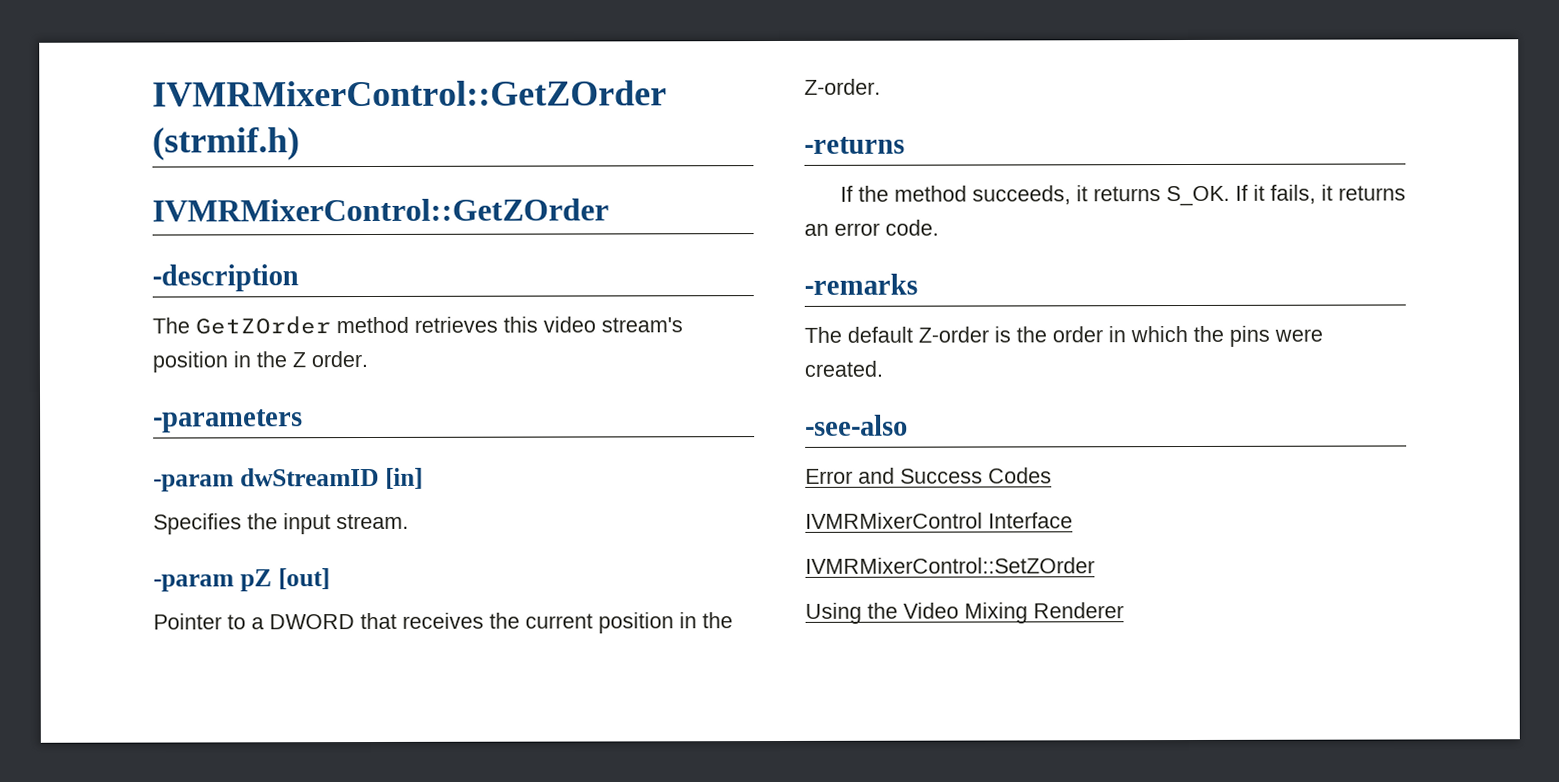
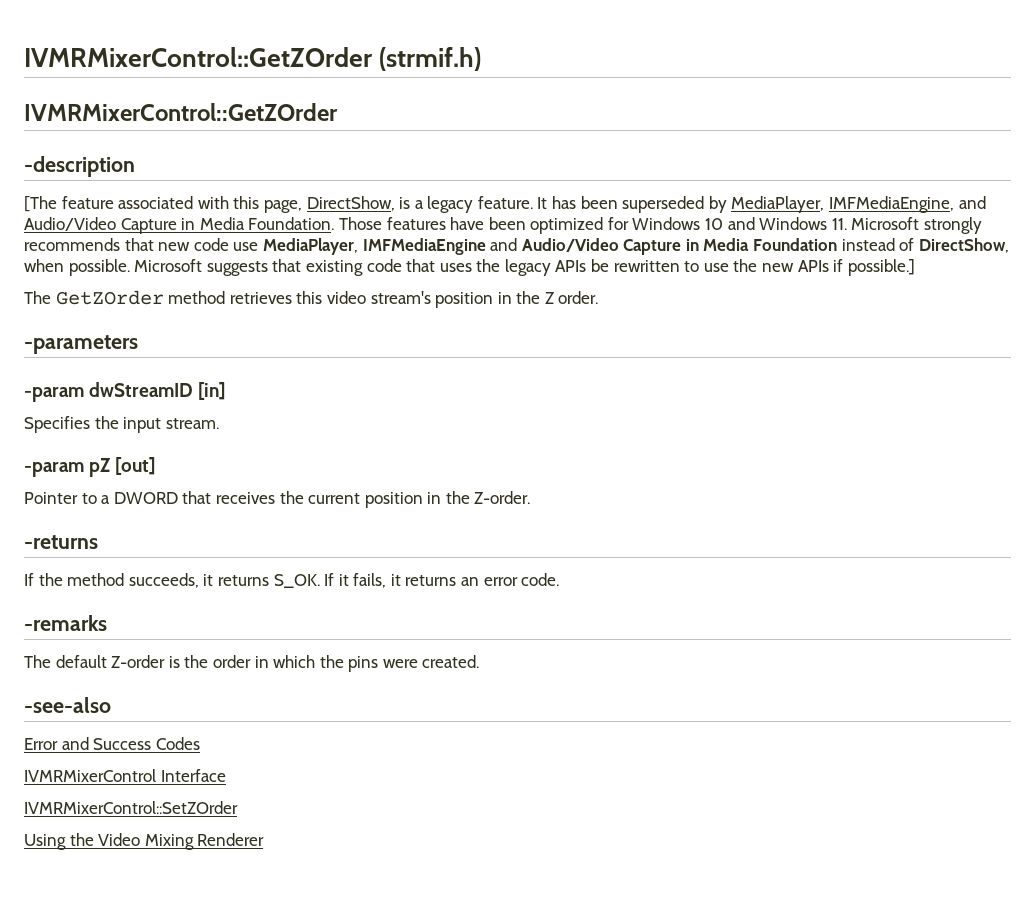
(299, 278) none -> [24,196,986,213] [24,217,983,234] [24,238,1009,255] [24,259,915,276] // [The feature associated with this page, DirectShow, is a legacy feature. It has been superseded by MediaPlayer, IMFMediaEngine, and Audio/Video Capture in Media Foundation. Those features have been optimized for Windows 10 and Windows 11. Microsoft strongly recommends that new code use MediaPlayer, IMFMediaEngine and Audio/Video Capture in Media Foundation instead of DirectShow, when possible. Microsoft suggests that existing code that uses the legacy APIs be rewritten to use the new APIs if possible.]

